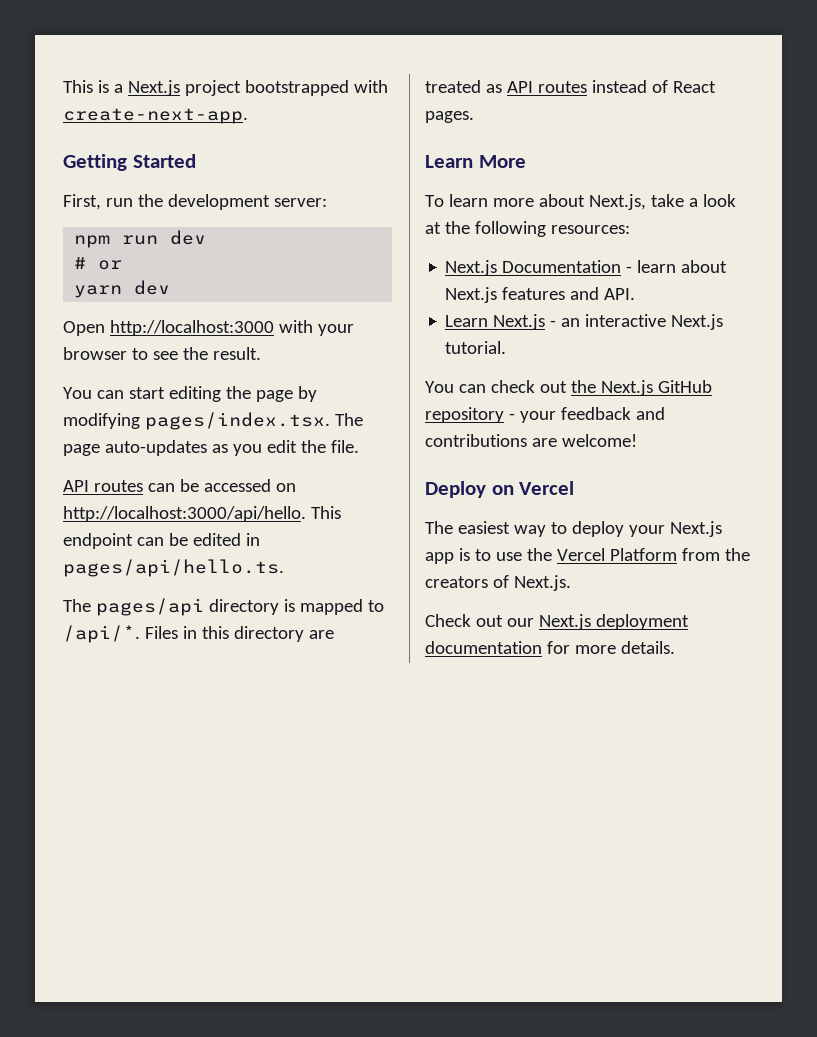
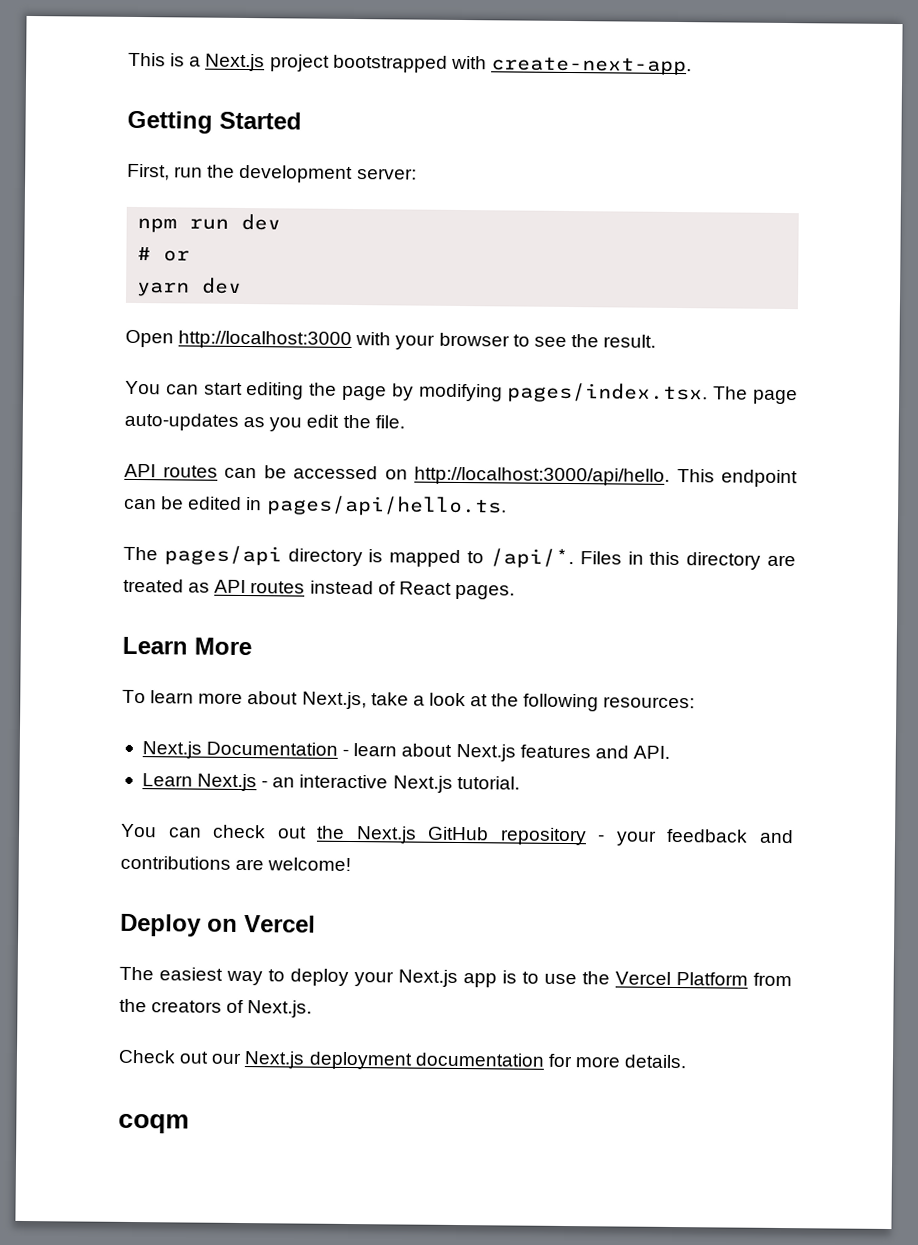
(675, 647) none -> [118,1113,190,1134] // coqm

